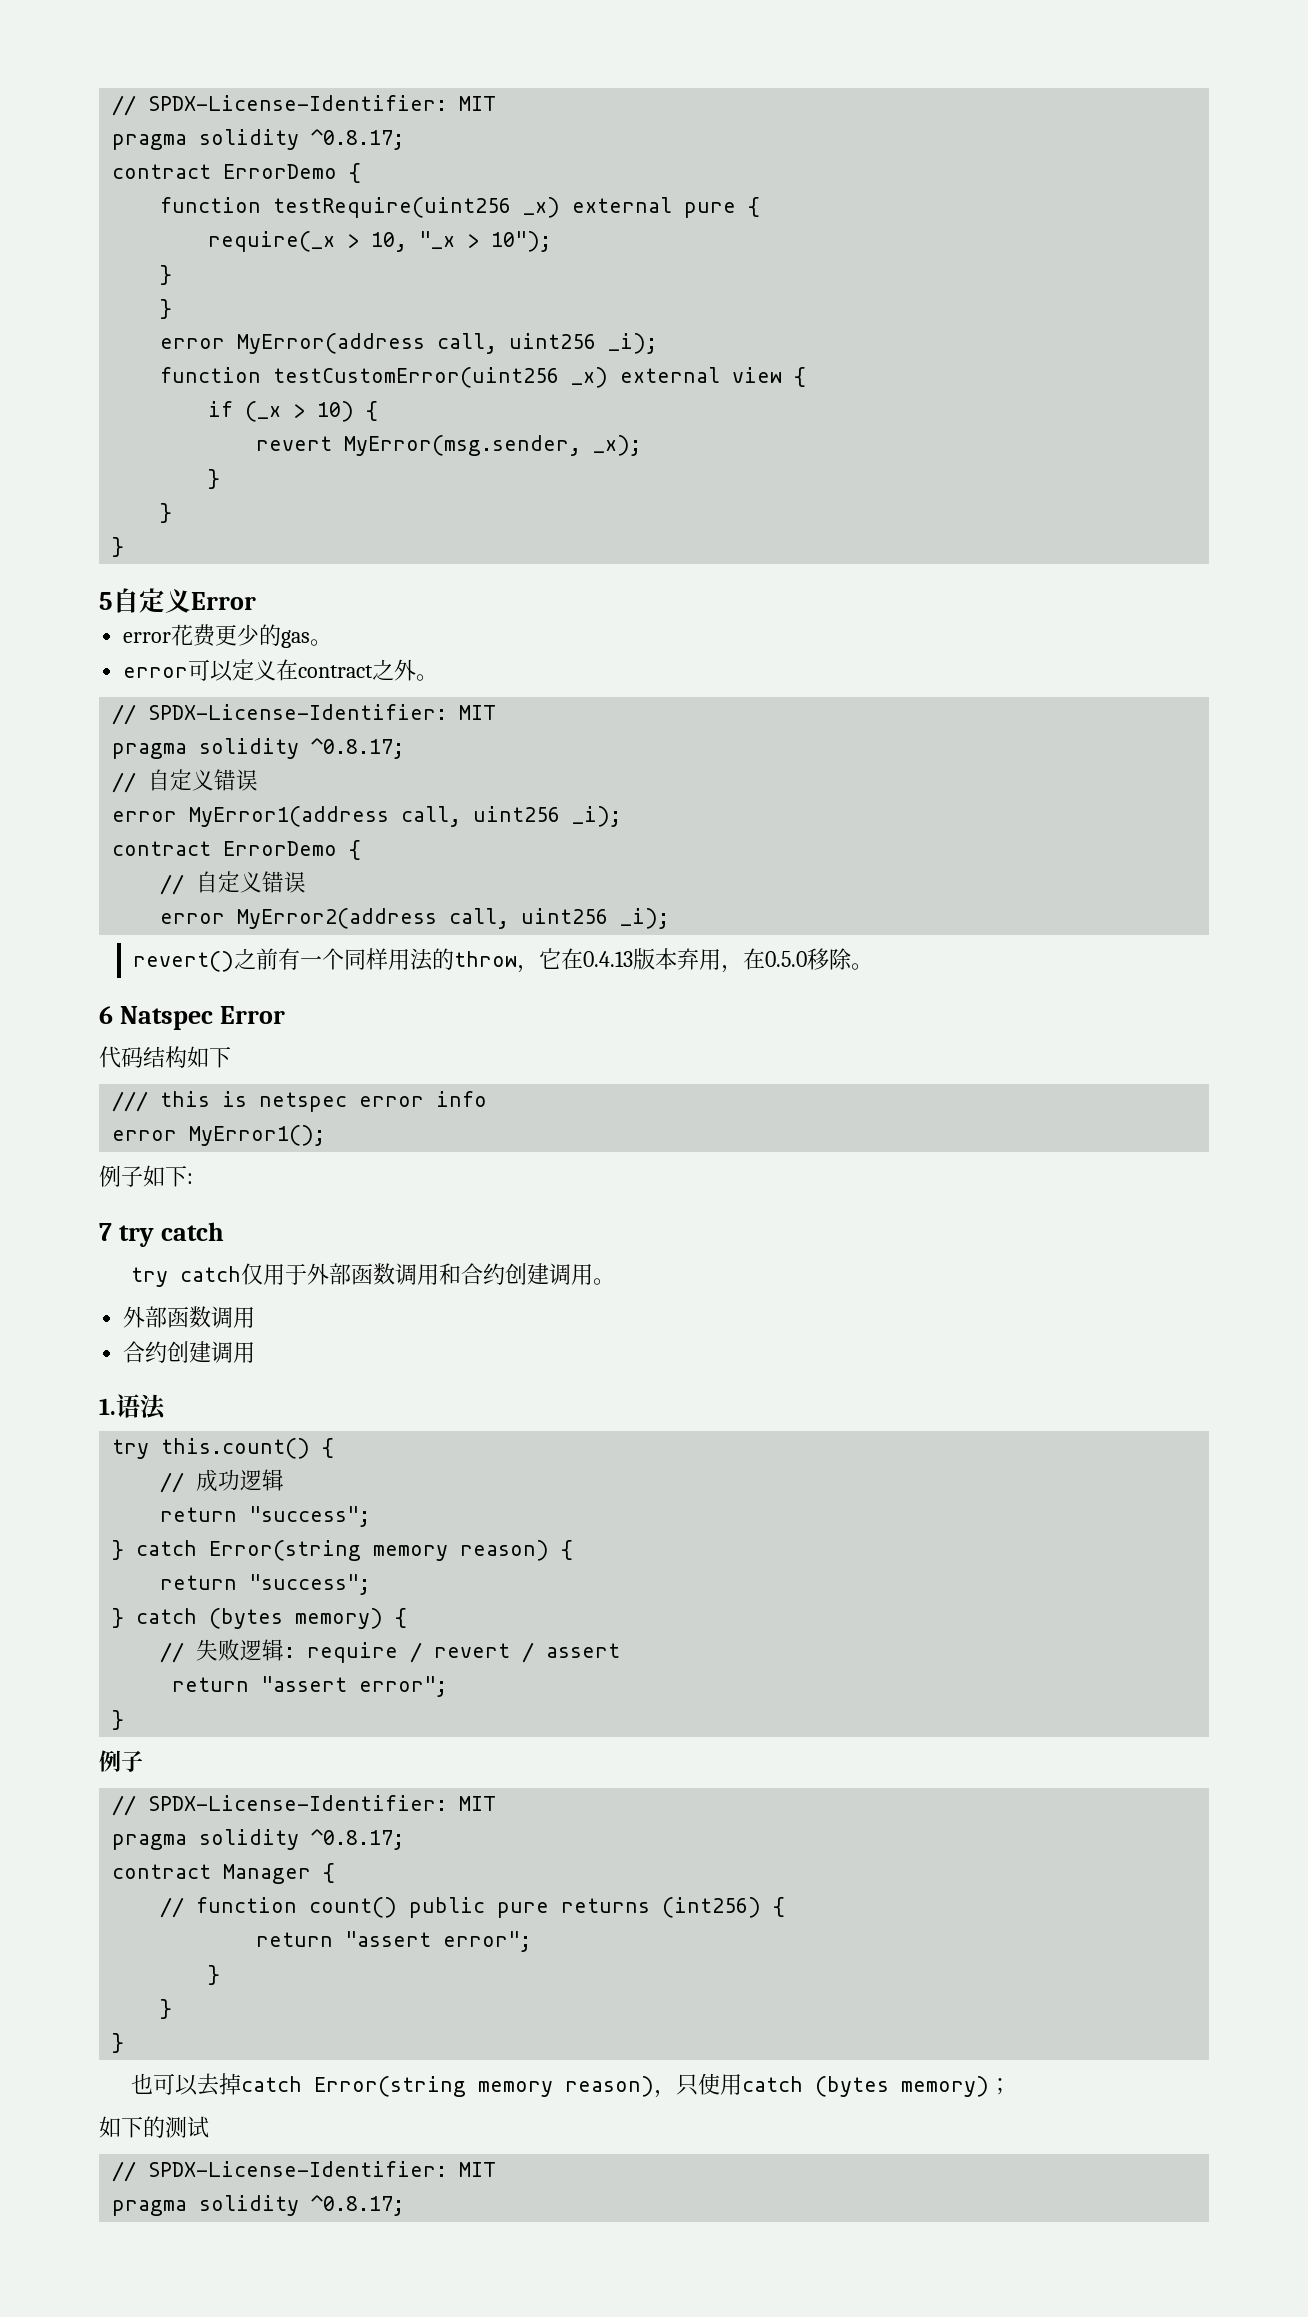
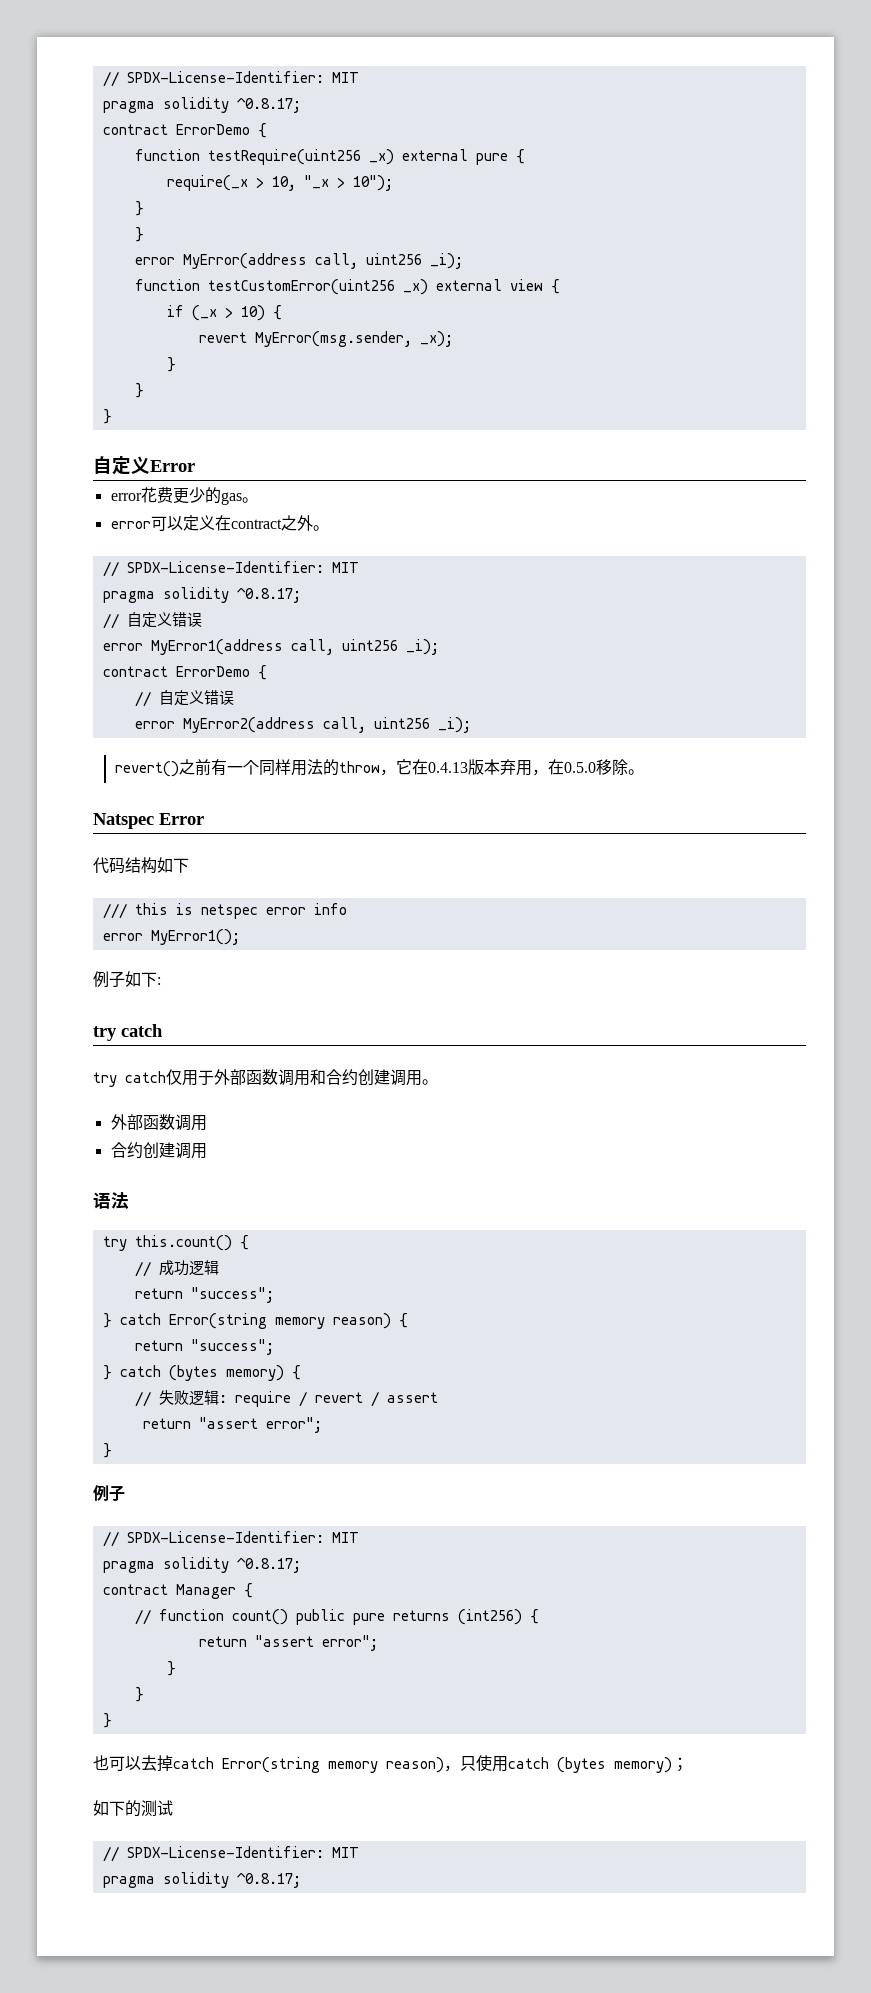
[99,592,113,610] 5 -> (112, 416) none
[99,1006,113,1024] 6 -> (645, 772) none
[99,1223,112,1241] 7 -> (161, 981) none
[99,1398,116,1415] 1. -> (207, 1151) none

